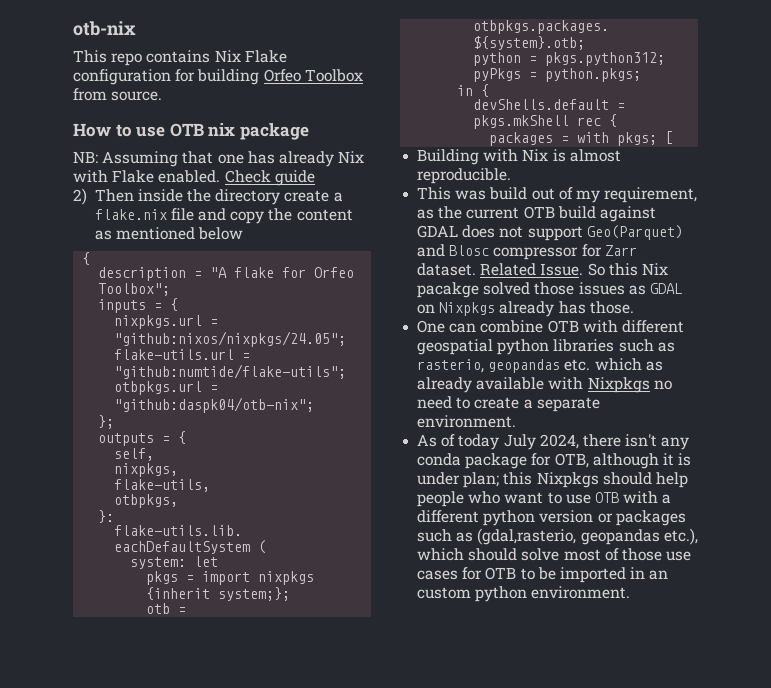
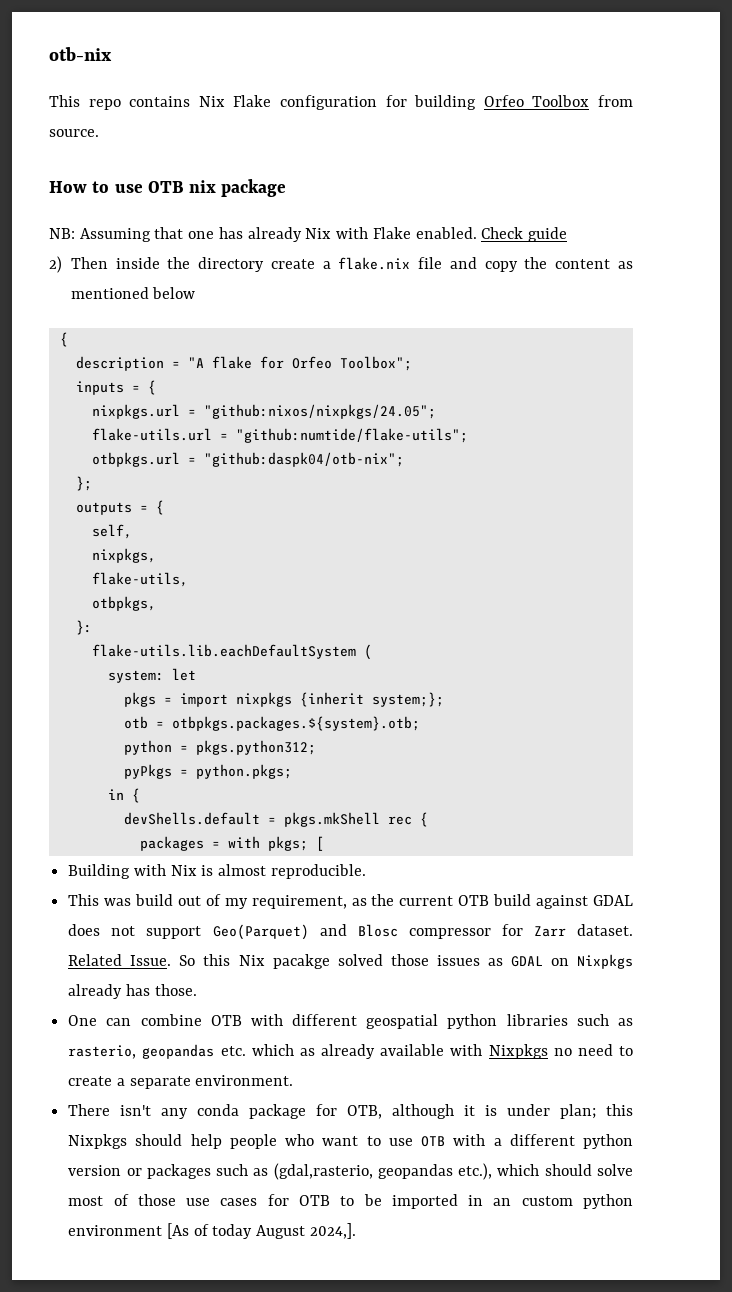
[417,434,621,450] As of today July 2024, there -> [68,1104,111,1116] There
[531,586,631,599] environment. -> [68,1223,356,1239] environment [As of today August 2024,].

